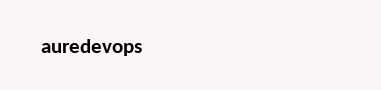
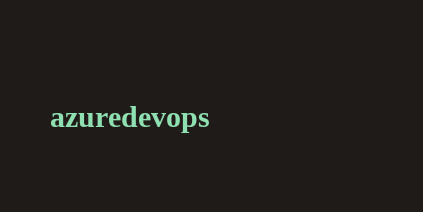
[41,39,142,56] auredevops -> [50,106,210,133] azuredevops

